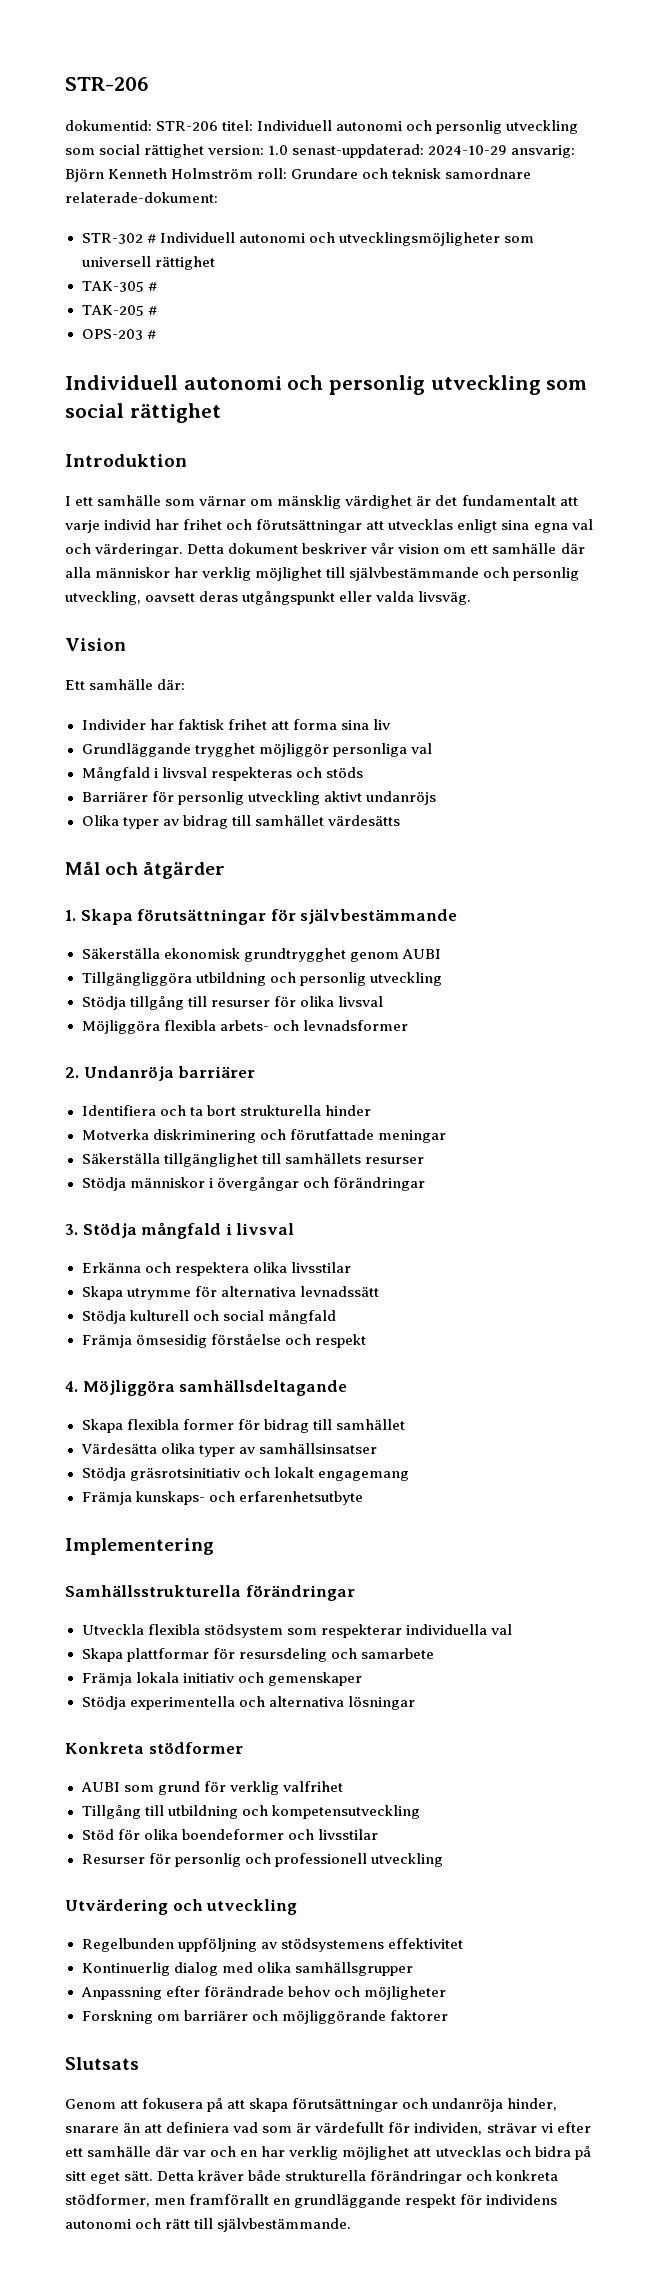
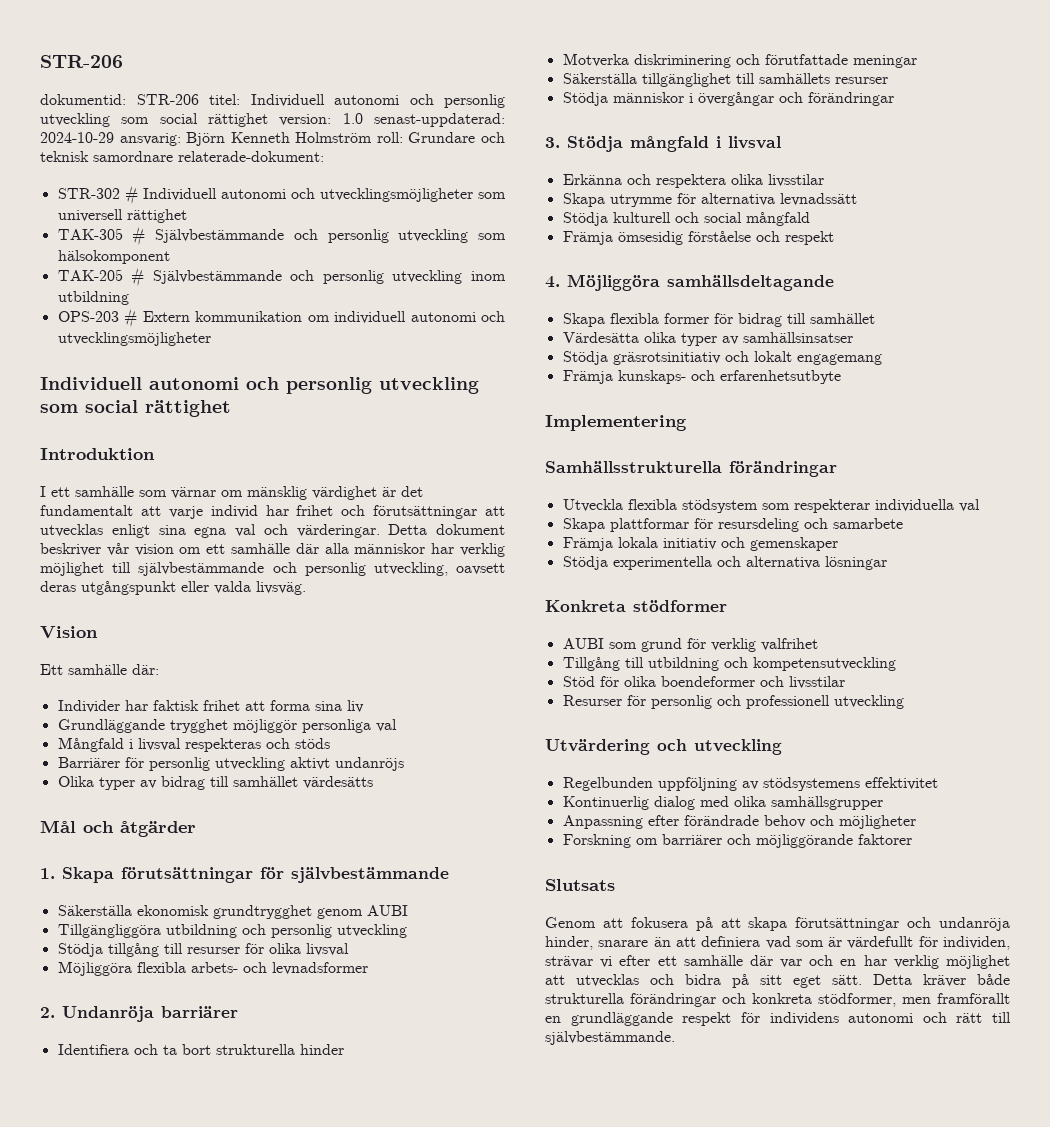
[81,305,157,316] [81,329,156,340] // TAK-205 # // OPS-203 # -> [155,229,506,243] [57,250,170,264] [57,267,506,287] [57,291,129,305] [57,308,505,328] [57,332,211,346] Självbestämmande och personlig utveckling som hälsokomponent // TAK-205 # Självbestämmande och personlig utveckling inom utbildning // OPS-203 # Extern kommunikation om individuell autonomi och utvecklingsmöjligheter

